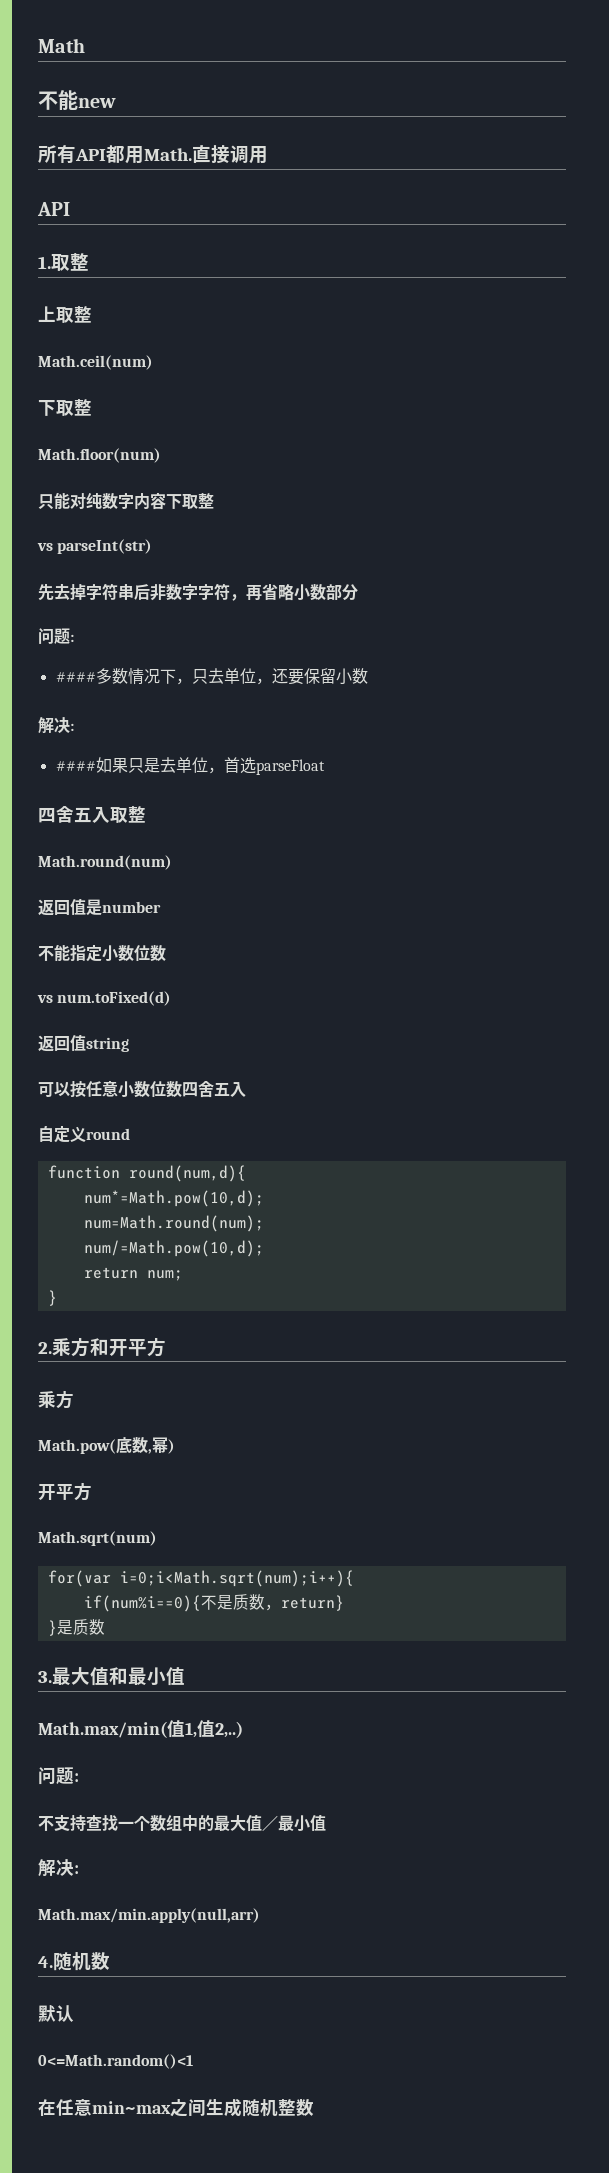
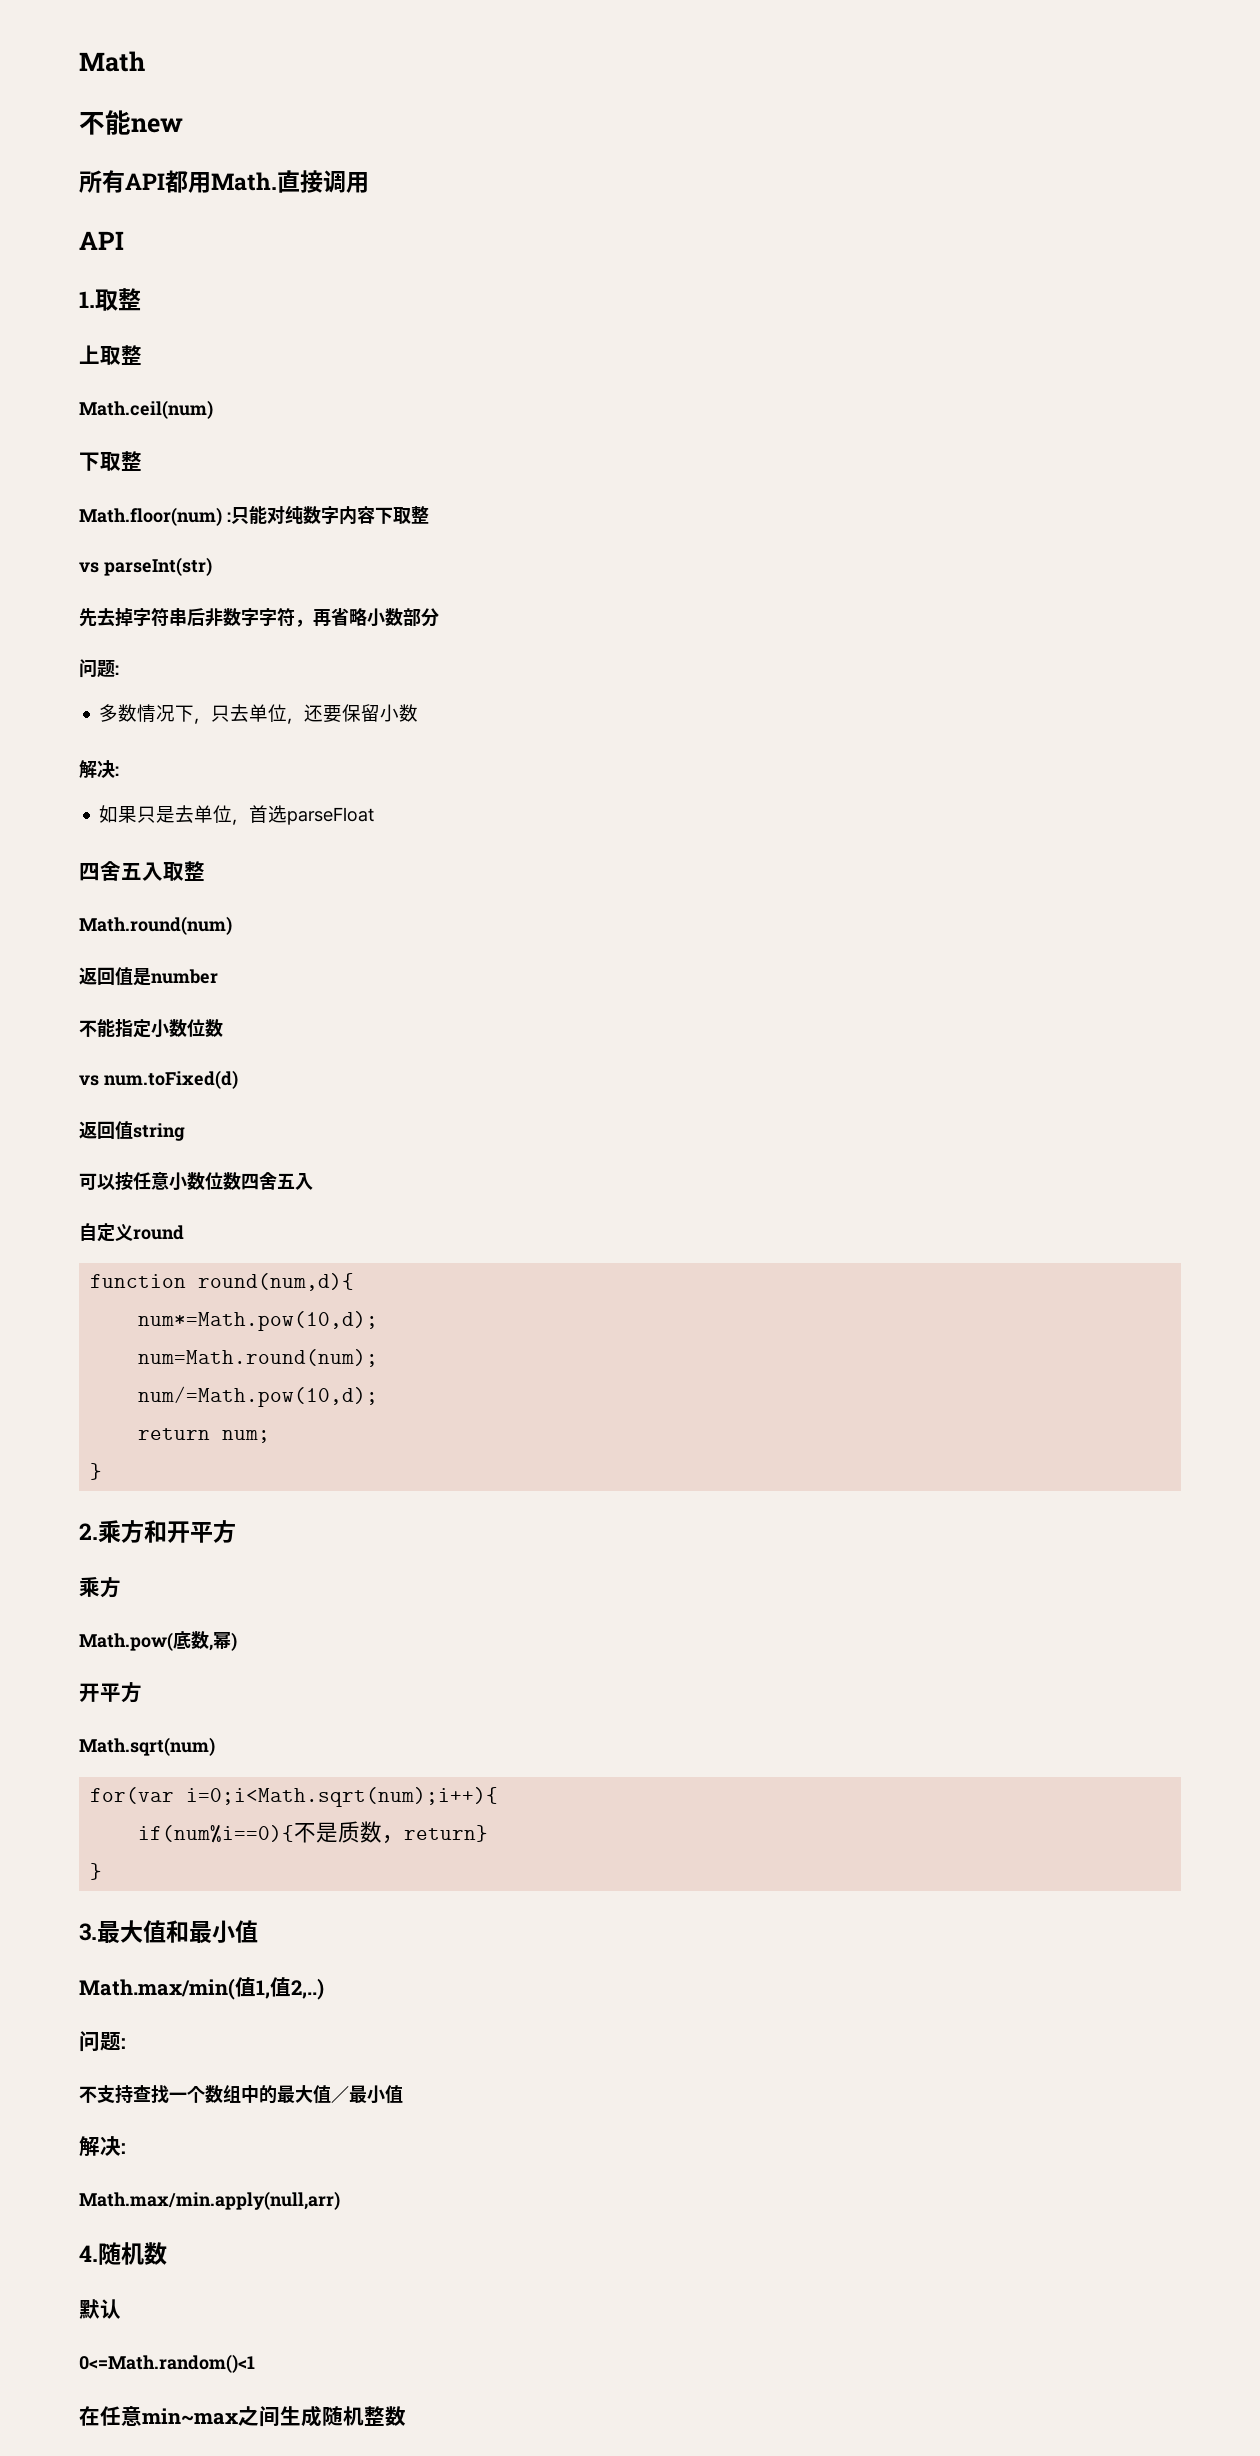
(161, 455) // -> [226,512,231,522] :
[55,672,96,682] #### -> (119, 670) none
[55,761,96,771] #### -> (119, 771) none
[56,1619,105,1635] 是质数 -> (103, 1871) none

